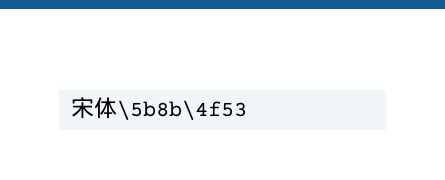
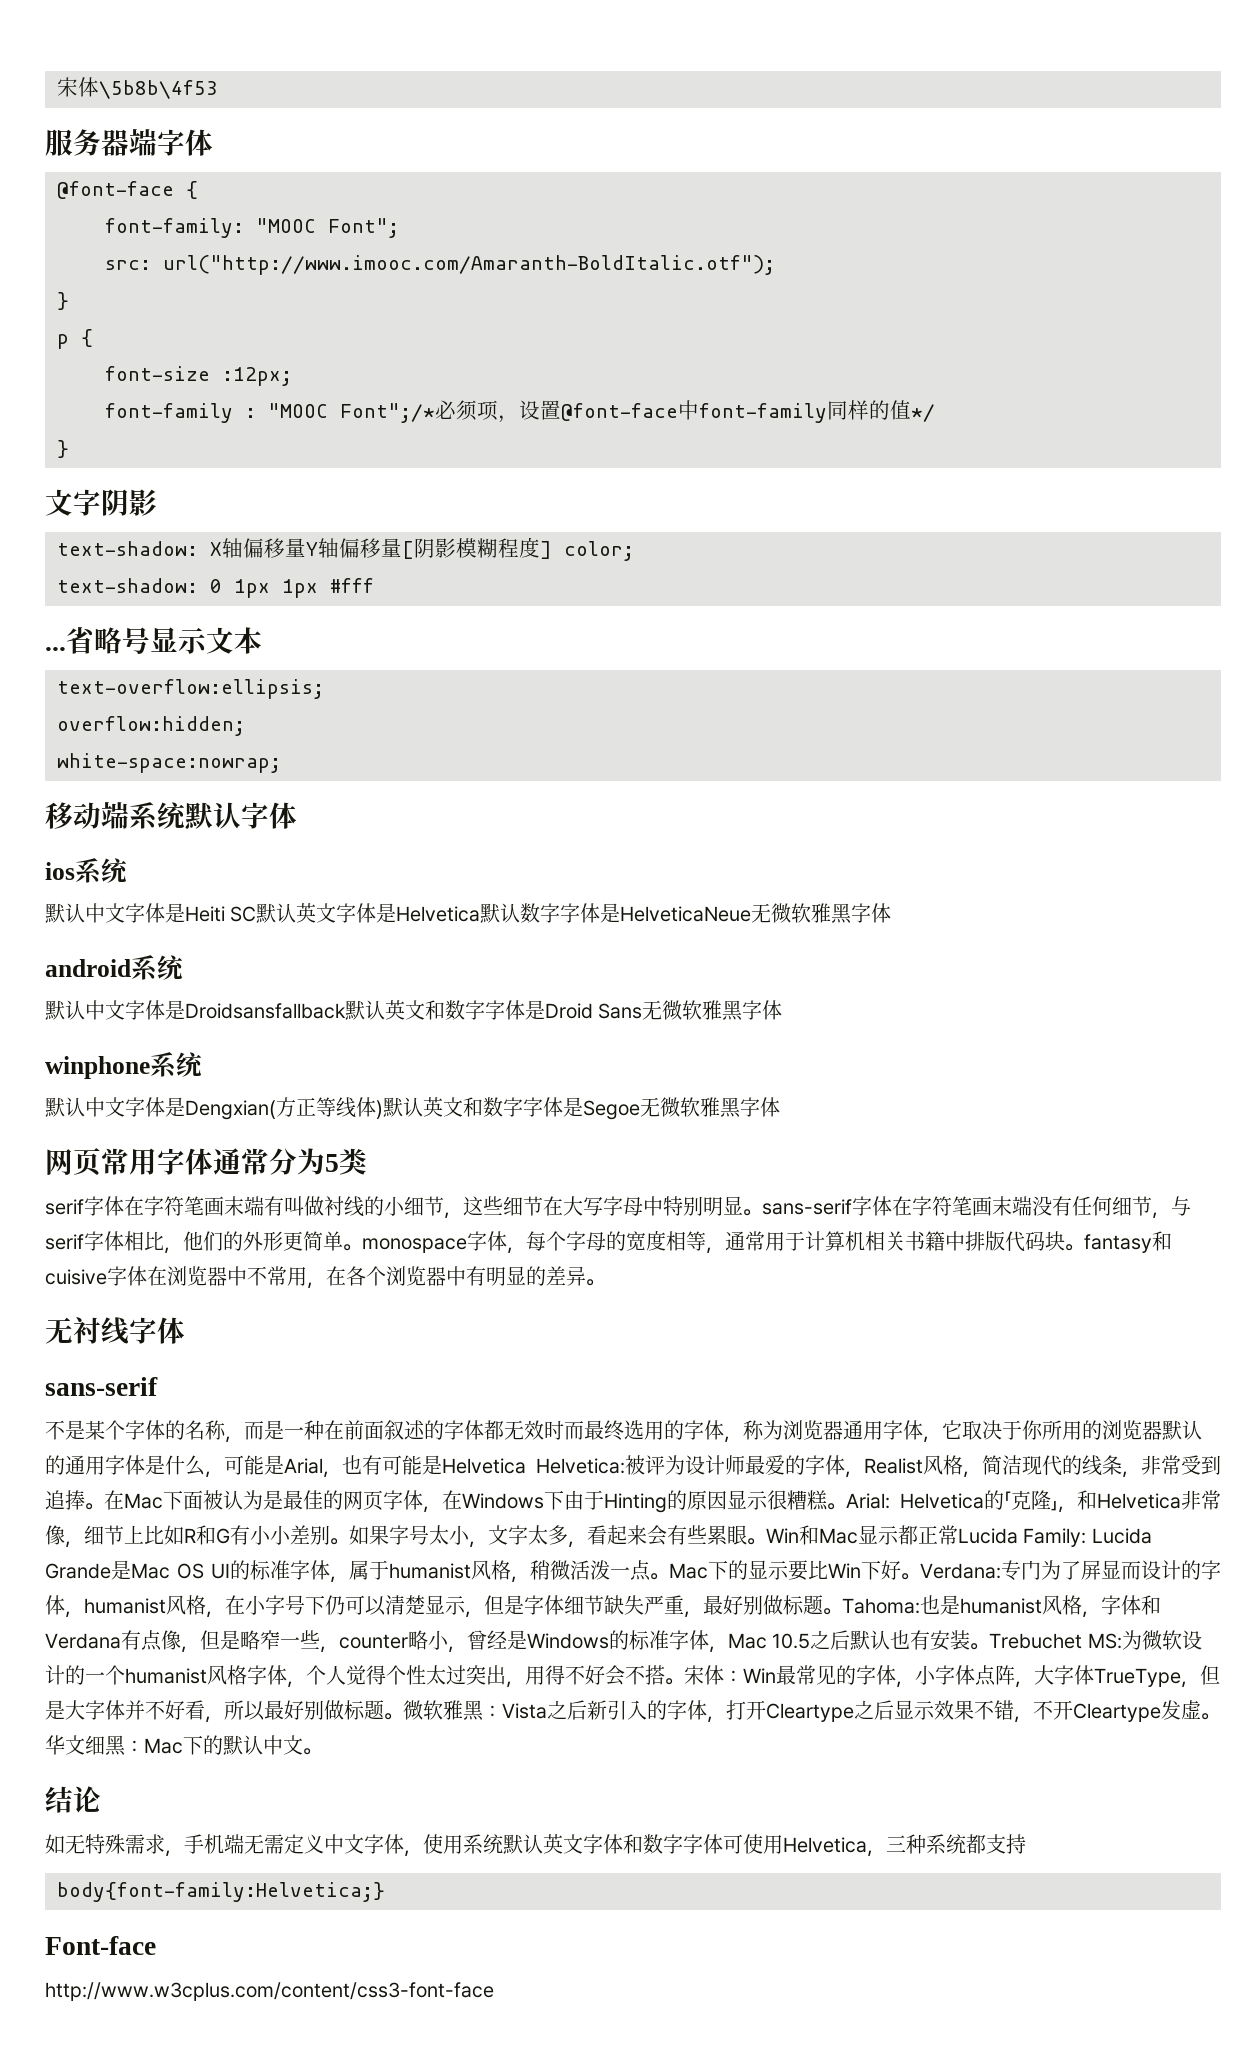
(247, 110) none -> [45,129,213,156] [57,181,198,199] [105,218,399,238] [105,255,775,275] [57,292,69,310] [57,329,93,349] [105,366,292,386] [105,400,935,423] [57,440,69,458] [45,489,157,516] [57,537,634,561] [57,578,374,598] [45,627,262,654] [57,679,324,699] [57,716,245,736] [57,753,281,773] [45,802,297,830] [45,858,128,884] [45,903,892,924] [45,955,184,981] [45,1000,783,1021] [45,1052,203,1079] [45,1097,780,1120] [45,1148,367,1176] [45,1196,1191,1219] [45,1230,1172,1254] [45,1266,605,1289] [45,1317,185,1345] [45,1377,158,1396] [45,1420,1202,1443] [45,1455,1221,1478] [45,1490,1221,1513] [45,1525,1152,1548] [45,1560,1221,1583] [45,1595,1161,1618] [45,1630,1202,1653] [45,1665,1220,1688] [45,1700,1220,1723] [45,1735,322,1756] [45,1786,101,1813] [45,1834,1026,1857] [57,1882,385,1902] [45,1936,156,1955] [45,1982,494,2001] // 服务器端字体 // @font-face { // font-family: "MOOC Font"; // src: url("http://www.imooc.com/Amaranth-BoldItalic.otf"); // } // p { // font-size :12px; // font-family : "MOOC Font";/*必须项，设置@font-face中font-family同样的值*/ // } // 文字阴影 // text-shadow: X轴偏移量Y轴偏移量[阴影模糊程度] color; // text-shadow: 0 1px 1px #fff // ...省略号显示文本 // text-overflow:ellipsis; // overflow:hidden; // white-space:nowrap; // 移动端系统默认字体 // ios系统 // 默认中文字体是Heiti SC默认英文字体是Helvetica默认数字字体是HelveticaNeue无微软雅黑字体 // android系统 // 默认中文字体是Droidsansfallback默认英文和数字字体是Droid Sans无微软雅黑字体 // winphone系统 // 默认中文字体是Dengxian(方正等线体)默认英文和数字字体是Segoe无微软雅黑字体 // 网页常用字体通常分为5类 // serif字体在字符笔画末端有叫做衬线的小细节，这些细节在大写字母中特别明显。sans-serif字体在字符笔画末端没有任何细节，与serif字体相比，他们的外形更简单。monospace字体，每个字母的宽度相等，通常用于计算机相关书籍中排版代码块。fantasy和cuisive字体在浏览器中不常用，在各个浏览器中有明显的差异。 // 无衬线字体 // sans-serif // 不是某个字体的名称，而是一种在前面叙述的字体都无效时而最终选用的字体，称为浏览器通用字体，它取决于你所用的浏览器默认的通用字体是什么，可能是Arial，也有可能是Helvetica Helvetica:被评为设计师最爱的字体，Realist风格，简洁现代的线条，非常受到追捧。在Mac下面被认为是最佳的网页字体，在Windows下由于Hinting的原因显示很糟糕。Arial: Helvetica的「克隆」，和Helvetica非常像，细节上比如R和G有小小差别。如果字号太小，文字太多，看起来会有些累眼。Win和Mac显示都正常Lucida Family: Lucida Grande是Mac OS UI的标准字体，属于humanist风格，稍微活泼一点。Mac下的显示要比Win下好。Verdana:专门为了屏显而设计的字体，humanist风格，在小字号下仍可以清楚显示，但是字体细节缺失严重，最好别做标题。Tahoma:也是humanist风格，字体和Verdana有点像，但是略窄一些，counter略小，曾经是Windows的标准字体，Mac 10.5之后默认也有安装。Trebuchet MS:为微软设计的一个humanist风格字体，个人觉得个性太过突出，用得不好会不搭。宋体：Win最常见的字体，小字体点阵，大字体TrueType，但是大字体并不好看，所以最好别做标题。微软雅黑：Vista之后新引入的字体，打开Cleartype之后显示效果不错，不开Cleartype发虚。华文细黑：Mac下的默认中文。 // 结论 // 如无特殊需求，手机端无需定义中文字体，使用系统默认英文字体和数字字体可使用Helvetica，三种系统都支持 // body{font-family:Helvetica;} // Font-face // http://www.w3cplus.com/content/css3-font-face

